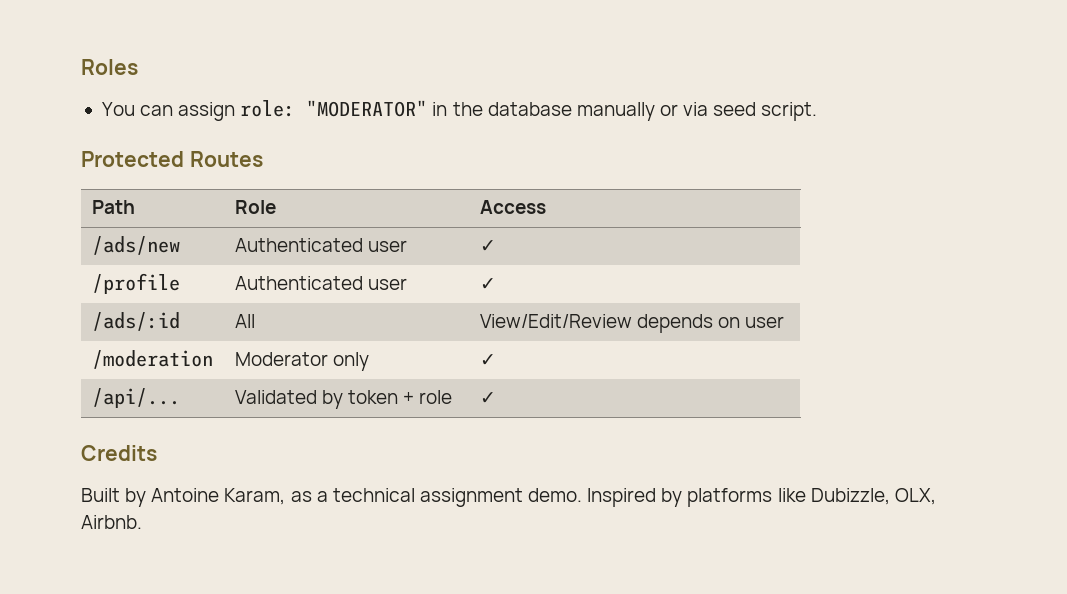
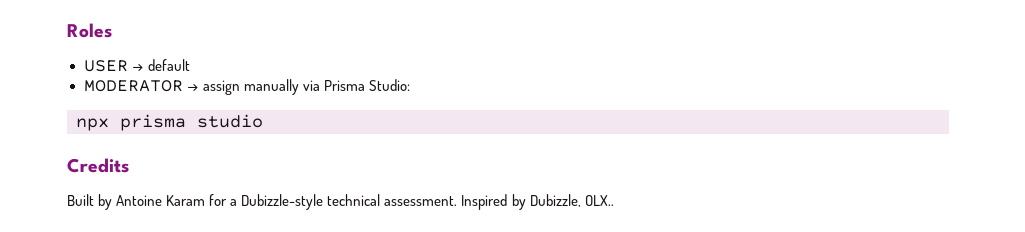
[101,100,818,121] [81,151,263,167] [91,200,135,214] [234,200,276,214] [479,200,546,214] [91,236,180,255] [234,238,407,252] [479,240,496,252] [91,273,180,294] [234,276,407,290] [479,278,496,290] [91,312,180,331] [234,314,255,328] [479,314,784,333] [91,350,213,369] [234,352,369,371] [479,354,496,366] [91,388,180,408] [234,390,453,409] [479,392,496,404] [81,445,157,461] [81,488,936,507] [81,515,142,529] You can assign role: "MODERATOR" in the database manually or via seed script. // Protected Routes // Path | Role | Access // /ads/new | Authenticated user | ✓ // /profile | Authenticated user | ✓ // /ads/:id | All | View/Edit/Review depends on user // /moderation | Moderator only | ✓ // /api/... | Validated by token + role | ✓ // Credits // Built by Antoine Karam, as a technical assignment demo. Inspired by platforms like Dubizzle, OLX, Airbnb. -> [83,59,190,72] [83,79,410,95] [76,114,263,131] [67,158,129,173] [67,194,614,210] USER → default // MODERATOR → assign manually via Prisma Studio: // npx prisma studio // Credits // Built by Antoine Karam for a Dubizzle-style technical assessment. Inspired by Dubizzle, OLX..

